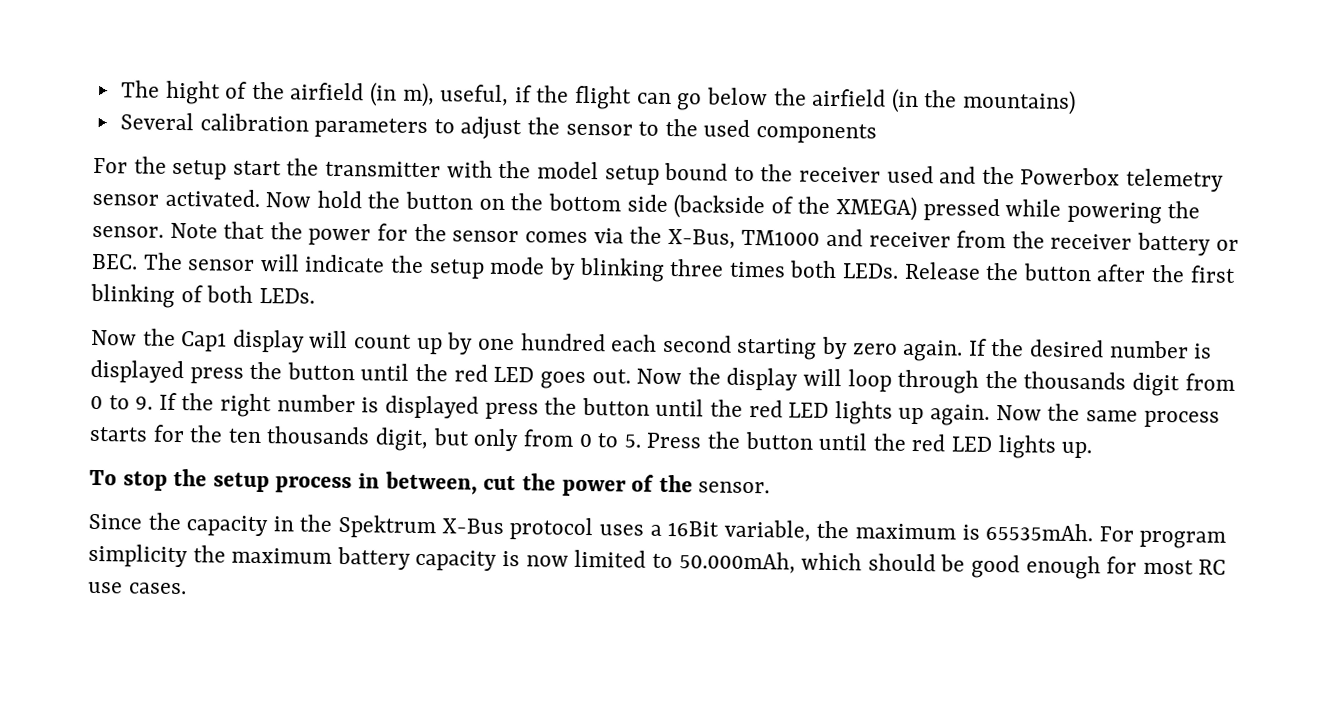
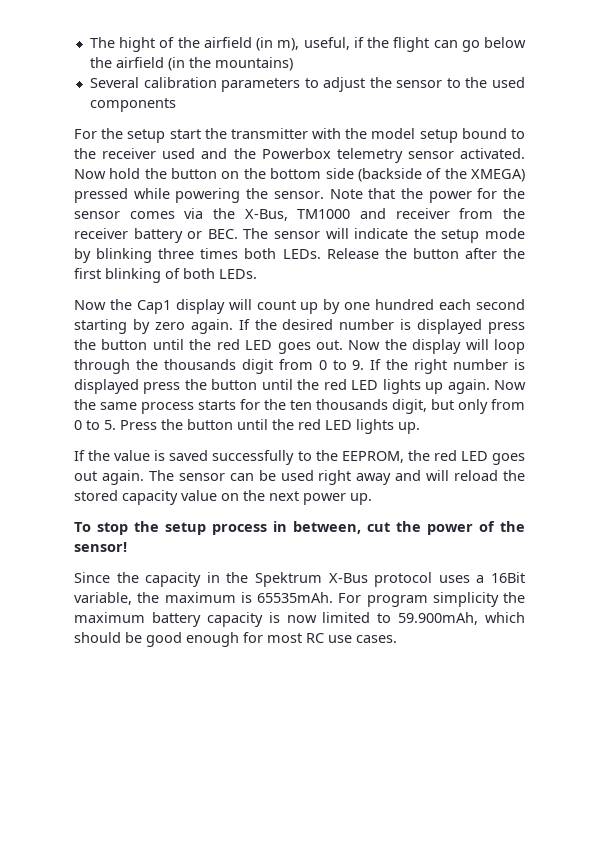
(1093, 450) none -> [74,450,525,465] [74,470,525,485] [74,490,372,505] // If the value is saved successfully to the EEPROM, the red LED goes out again. The sensor can be used right away and will reload the stored capacity value on the next power up.
[698,481,771,494] sensor. -> [74,542,127,552] sensor!
[678,551,796,574] 50.000mAh, -> [398,612,479,625] 59.900mAh,

